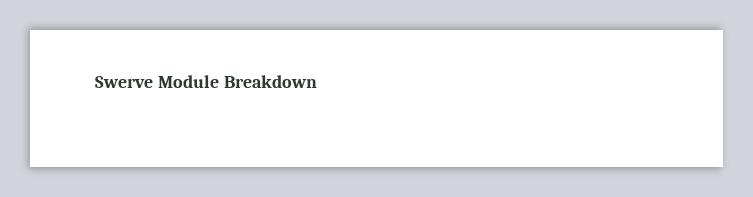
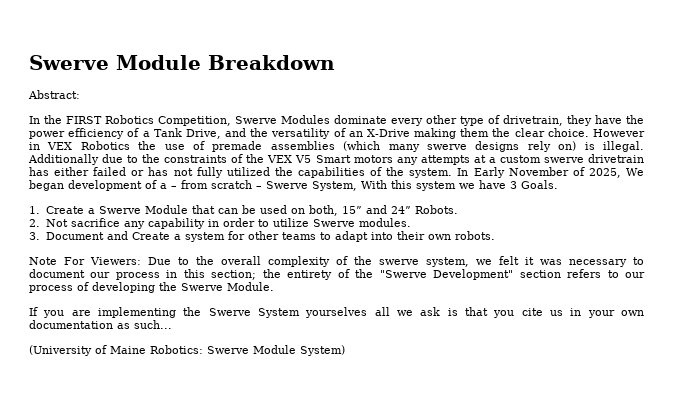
(317, 81) none -> [28,90,80,99] [29,115,644,126] [29,128,645,139] [29,141,644,152] [28,154,644,165] [29,167,644,178] [29,180,558,191] [29,205,458,216] [29,218,411,229] [29,231,495,242] [29,256,644,267] [29,269,645,280] [29,282,274,293] [29,307,644,318] [29,320,172,329] [29,345,345,356] // Abstract: // In the FIRST Robotics Competition, Swerve Modules dominate every other type of drivetrain, they have the power efficiency of a Tank Drive, and the versatility of an X-Drive making them the clear choice. However in VEX Robotics the use of premade assemblies (which many swerve designs rely on) is illegal. Additionally due to the constraints of the VEX V5 Smart motors any attempts at a custom swerve drivetrain has either failed or has not fully utilized the capabilities of the system. In Early November of 2025, We began development of a – from scratch – Swerve System, With this system we have 3 Goals. // 1. Create a Swerve Module that can be used on both, 15” and 24” Robots. // 2. Not sacrifice any capability in order to utilize Swerve modules. // 3. Document and Create a system for other teams to adapt into their own robots. // Note For Viewers: Due to the overall complexity of the swerve system, we felt it was necessary to document our process in this section; the entirety of the "Swerve Development" section refers to our process of developing the Swerve Module. // If you are implementing the Swerve System yourselves all we ask is that you cite us in your own documentation as such... // (University of Maine Robotics: Swerve Module System)

